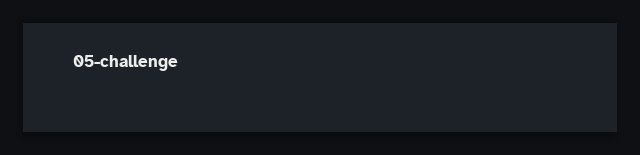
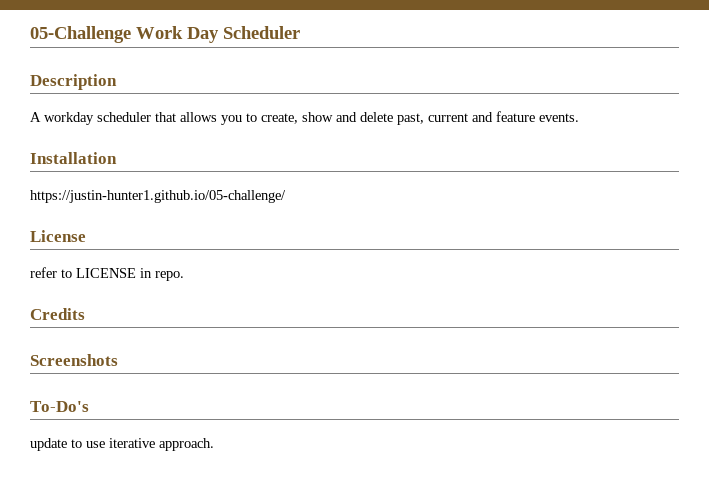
[73,55,178,71] 05-challenge -> [30,26,300,43] [30,74,117,90] [30,111,579,125] [30,152,117,164] [30,190,286,203] [30,230,86,242] [30,267,184,281] [30,308,85,320] [30,354,118,366] [30,401,89,412] [30,438,214,451] 05-Challenge Work Day Scheduler // Description // A workday scheduler that allows you to create, show and delete past, current and feature events. // Installation // https://justin-hunter1.github.io/05-challenge/ // License // refer to LICENSE in repo. // Credits // Screenshots // To-Do's // update to use iterative approach.

